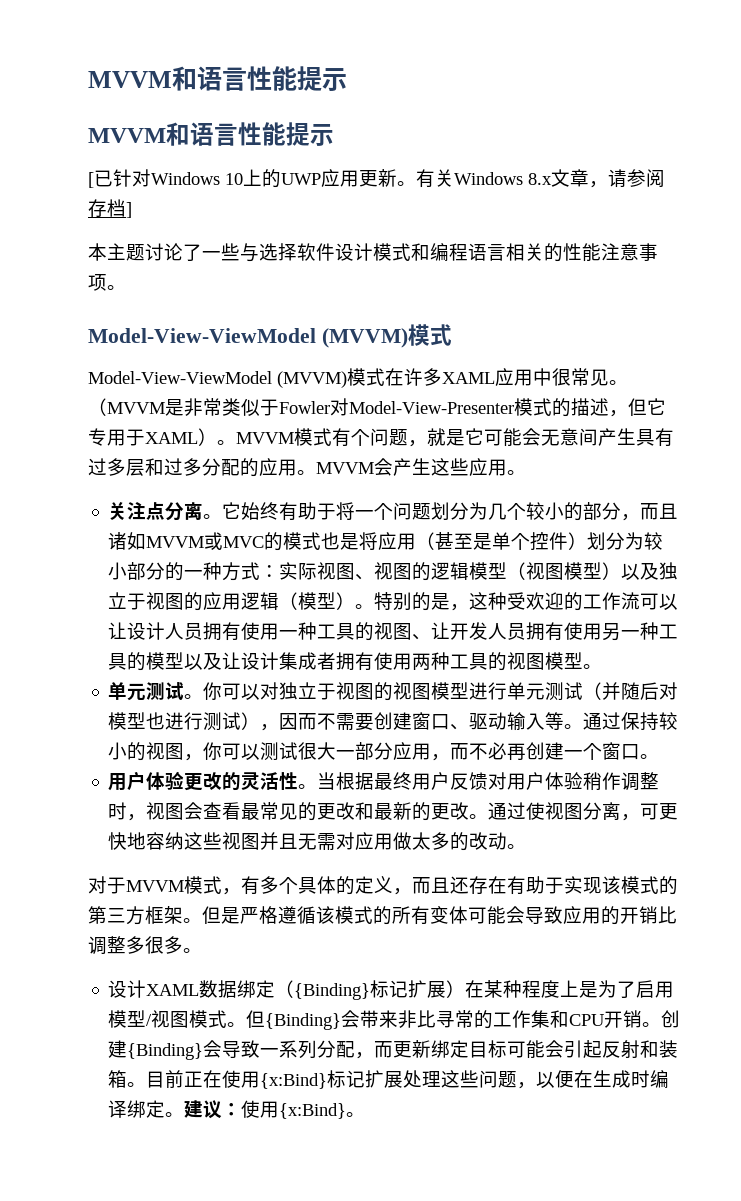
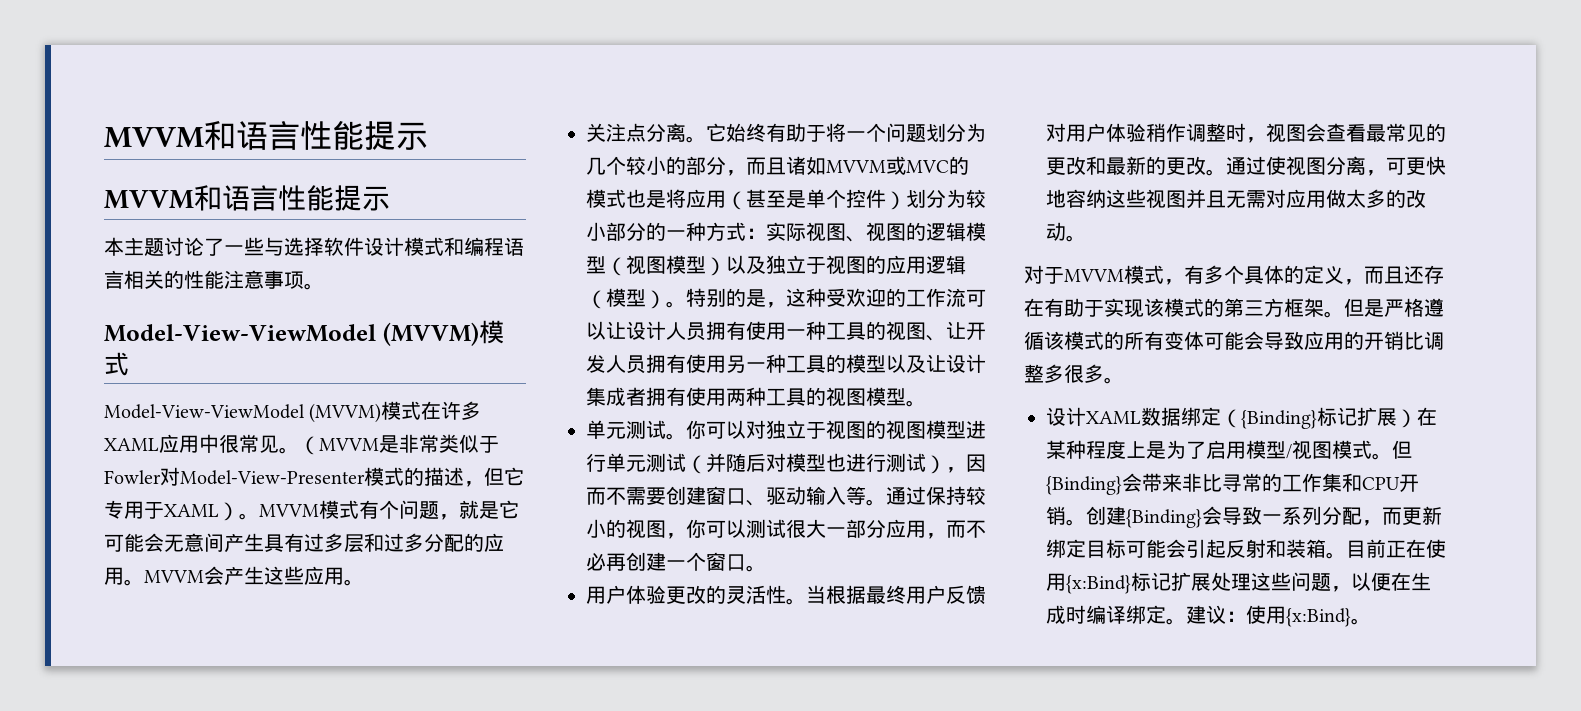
[88,169,665,188] [88,199,132,218] // [已针对Windows 10上的UWP应用更新。有关Windows 8.x文章，请参阅存档] -> (390, 198) none

